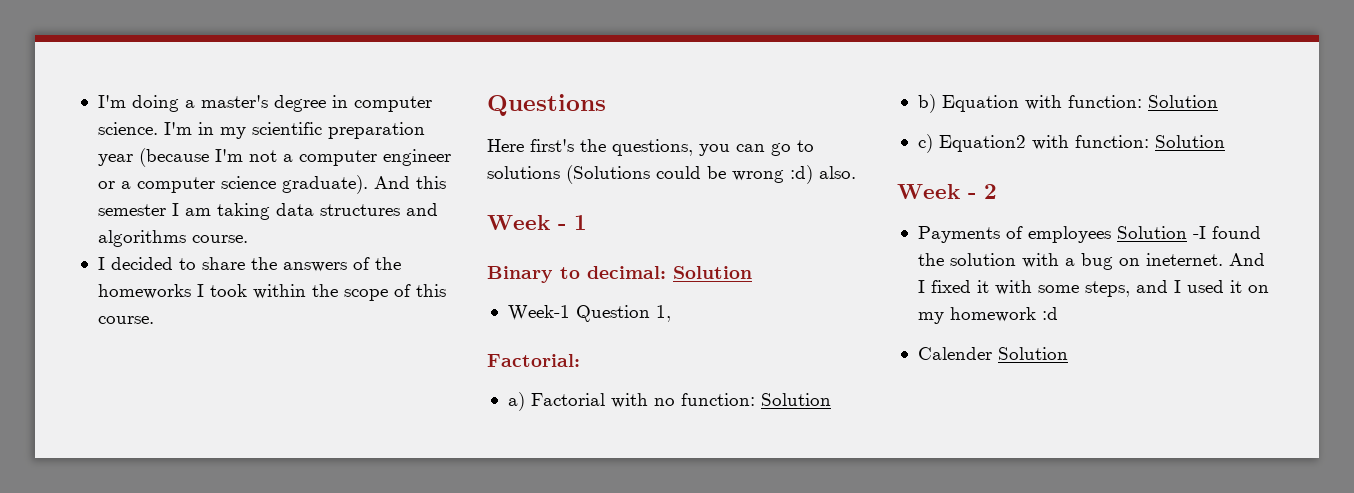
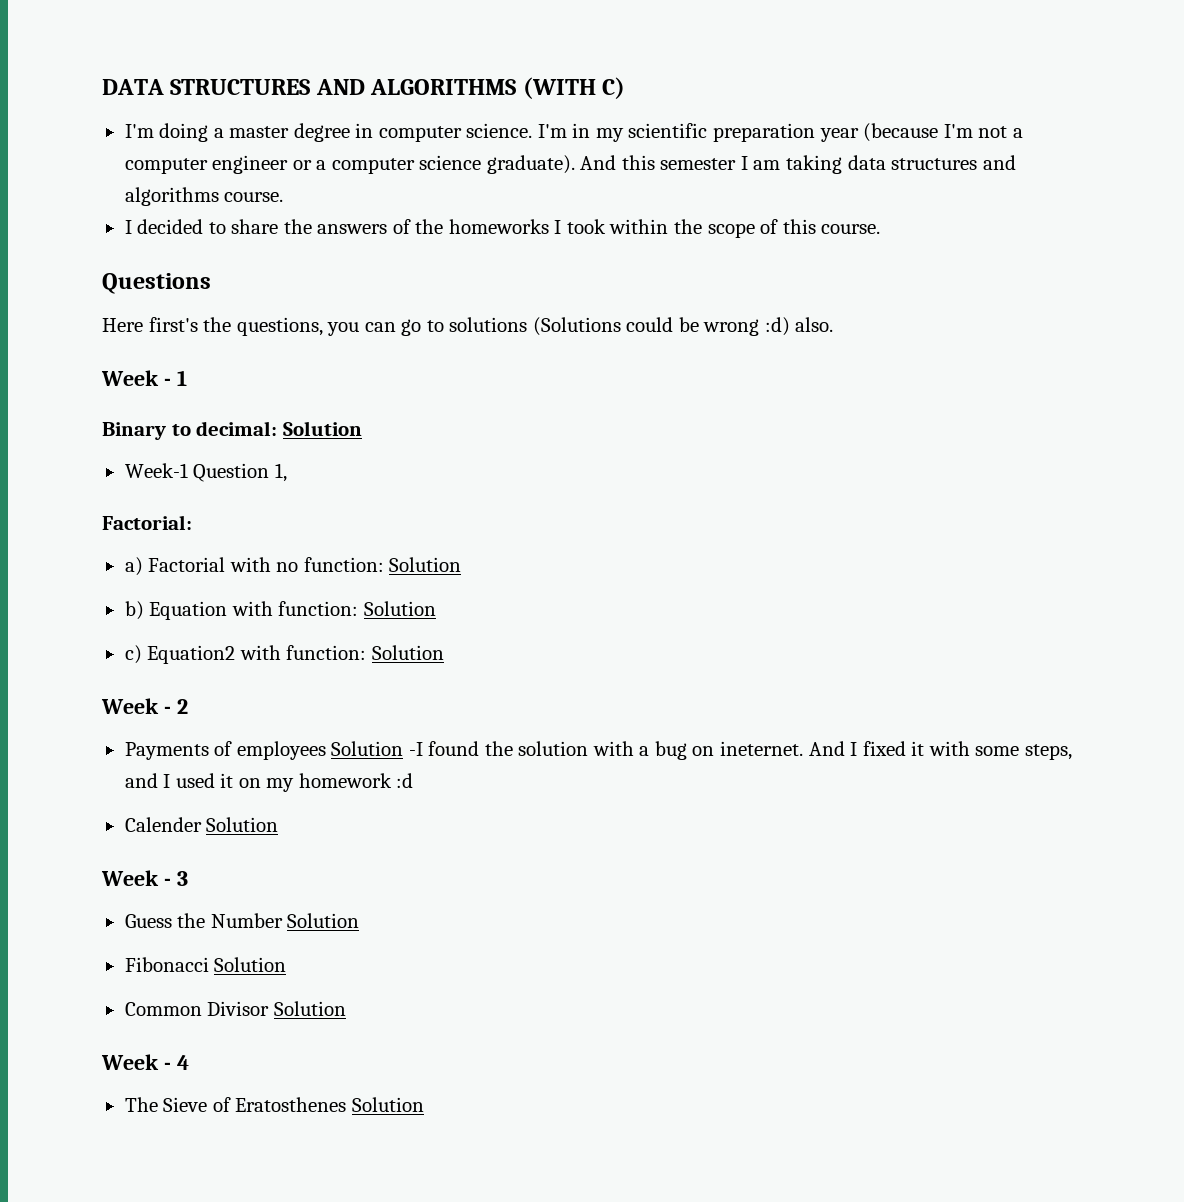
(97, 101) none -> [102,77,626,99] DATA STRUCTURES AND ALGORITHMS (WITH C) //
[200,95,268,108] master's -> [229,126,290,138] master
(1068, 353) none -> [101,870,188,886] [124,913,360,928] [124,957,287,972] [124,1001,346,1016] [101,1054,189,1070] [124,1097,424,1112] // Week - 3 // Guess the Number Solution // Fibonacci Solution // Common Divisor Solution // Week - 4 // The Sieve of Eratosthenes Solution

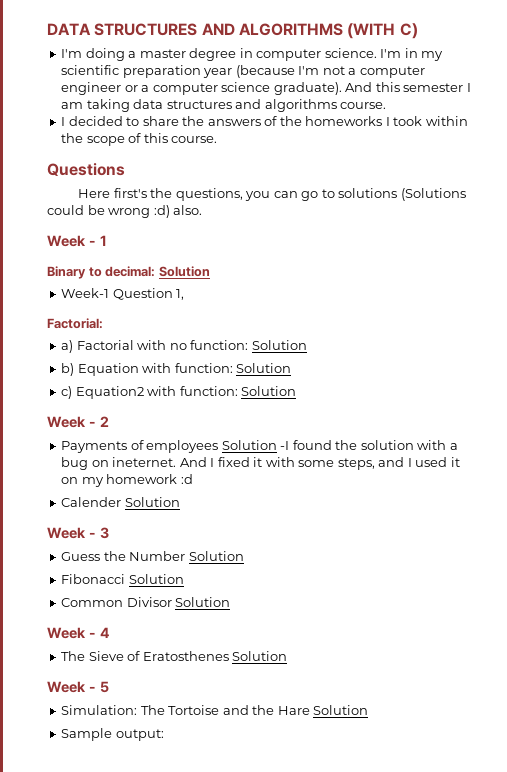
(424, 1104) none -> [47,681,109,693] [61,705,369,715] [61,728,164,741] // Week - 5 // Simulation: The Tortoise and the Hare Solution // Sample output:

